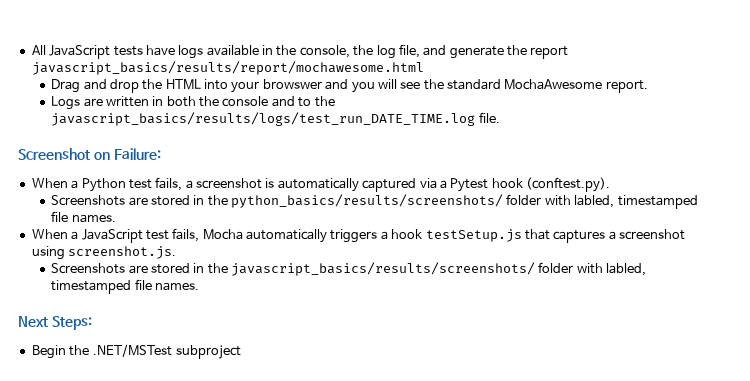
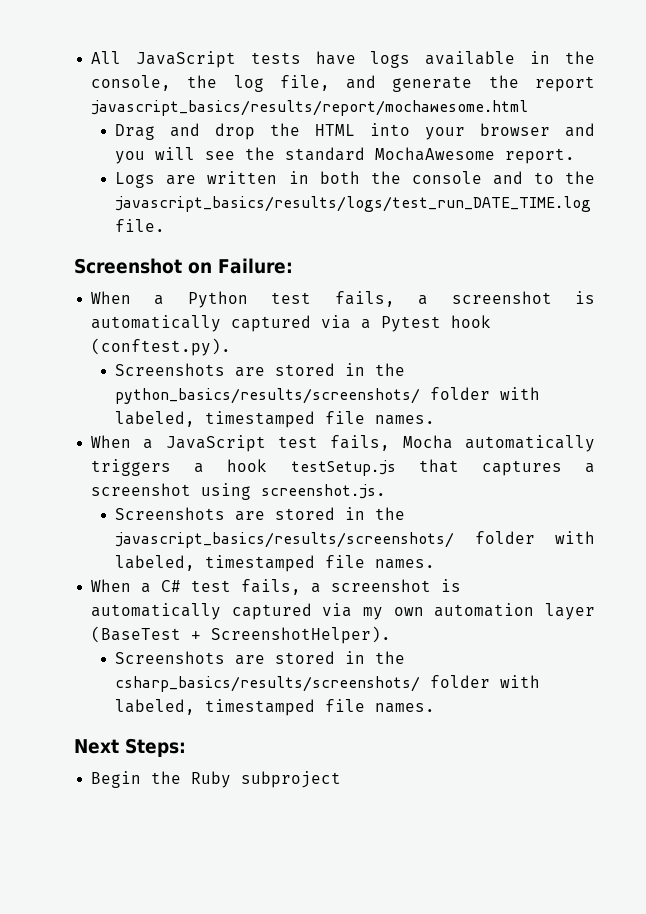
[262,79,322,89] browswer -> [480,123,551,136] browser
[574,195,615,208] labled, -> [115,411,196,427] labeled,
[606,263,647,276] labled, -> [115,555,436,572] [91,579,462,595] [91,603,595,620] [91,626,392,644] [115,651,406,665] [115,675,541,692] [115,699,196,715] labeled, timestamped file names. // When a C# test fails, a screenshot is automatically captured via my own automation layer (BaseTest + ScreenshotHelper). // Screenshots are stored in the csharp_basics/results/screenshots/ folder with labeled,
[92,344,173,357] .NET/MSTest -> [191,771,232,788] Ruby

